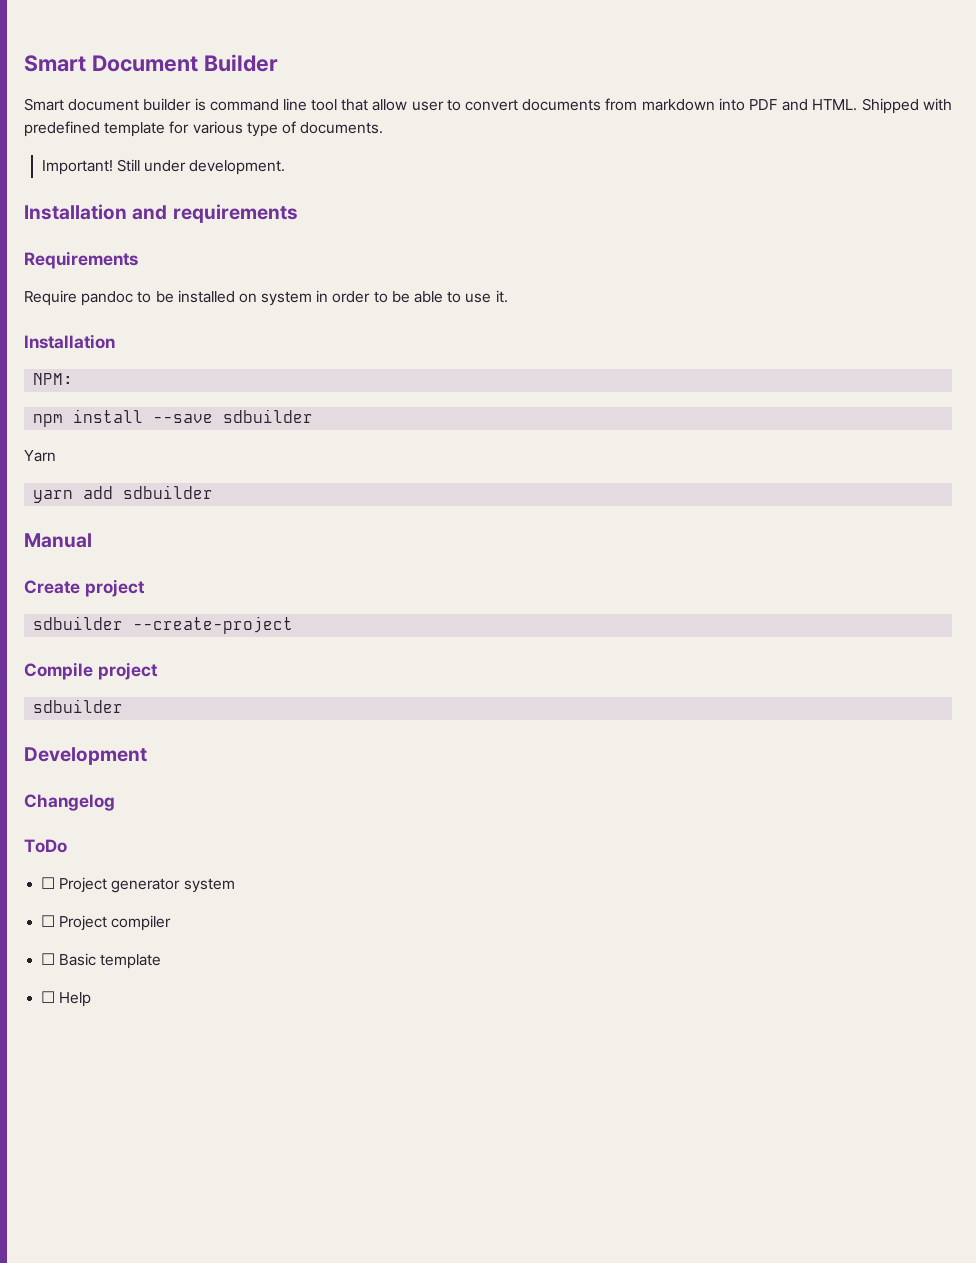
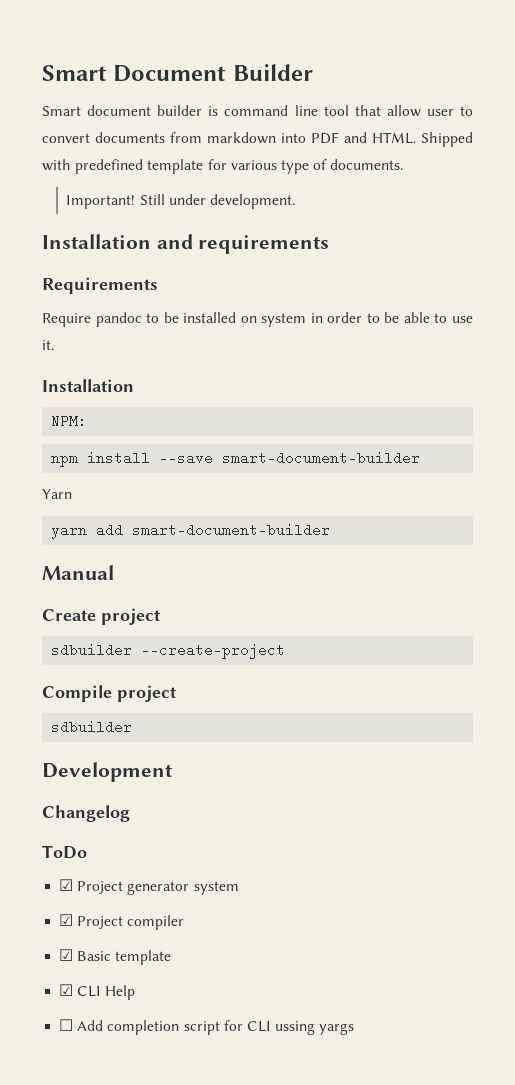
[223,409,314,423] sdbuilder -> [222,451,421,465] smart-document-builder
[123,485,214,499] sdbuilder -> [132,523,331,537] smart-document-builder
[41,877,56,889] ☐ -> [59,879,74,891] ☑
[41,915,56,927] ☐ -> [59,914,74,926] ☑
[41,953,56,965] ☐ -> [59,949,74,961] ☑
[41,991,92,1007] ☐ Help -> [59,984,136,1000] [59,1019,355,1035] ☑ CLI Help // ☐ Add completion script for CLI ussing yargs

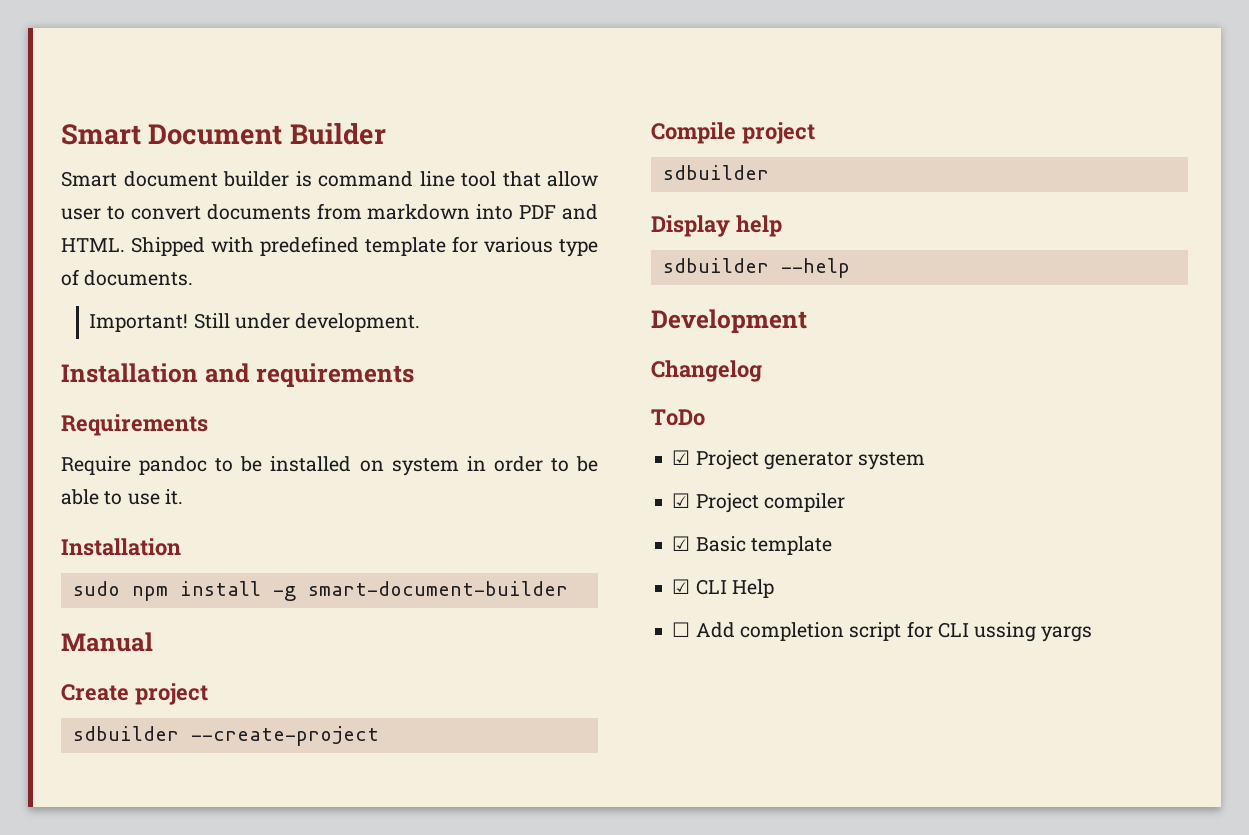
[51,414,88,428] NPM: // -> [72,581,120,596] sudo
[159,451,421,465] [42,489,72,499] [51,523,124,539] --save smart-document-builder // Yarn // yarn add -> [272,586,296,601] -g
(133, 727) none -> [651,215,782,237] [662,258,850,278] // Display help // sdbuilder --help

